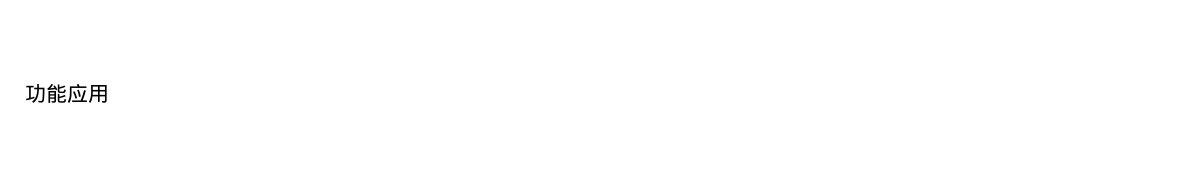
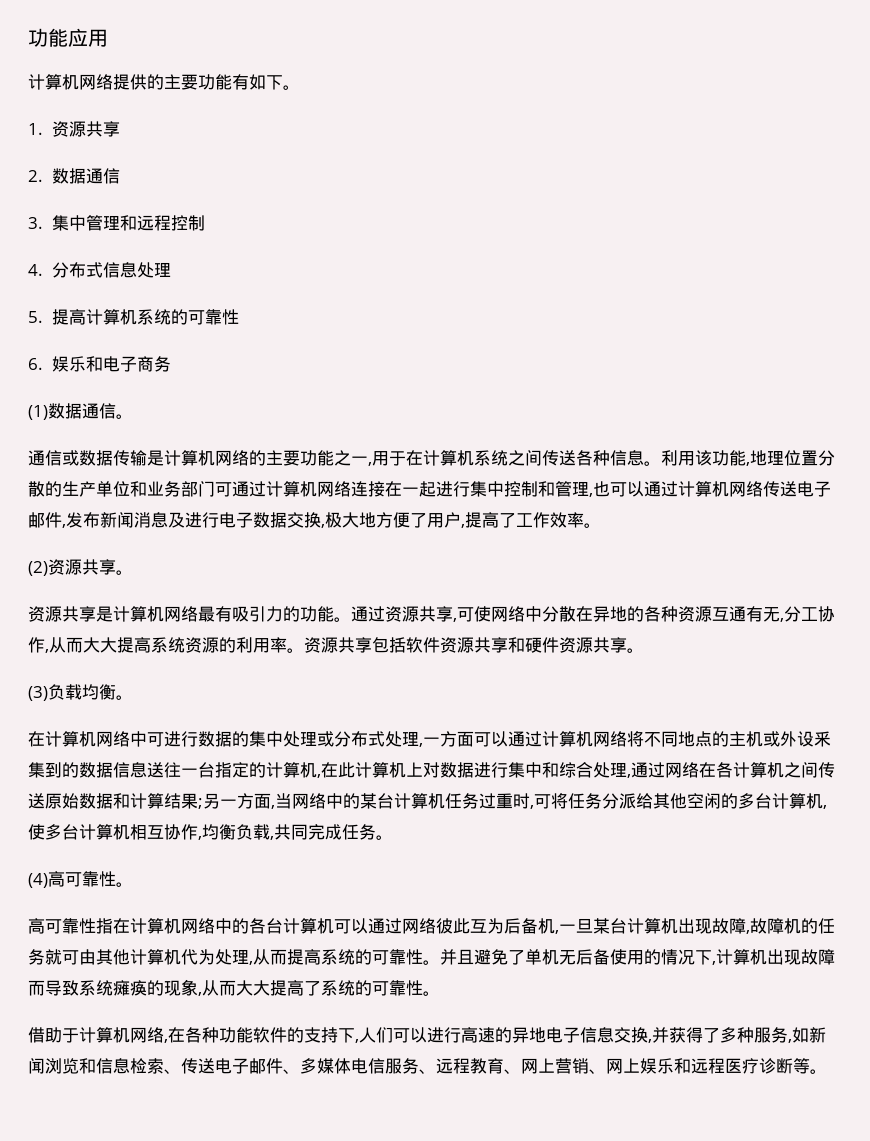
(109, 94) none -> [28,74,300,90] [28,121,120,137] [28,168,120,184] [28,215,205,231] [28,262,171,278] [28,309,239,325] [28,356,171,372] [28,403,133,420] [28,450,835,466] [28,481,831,497] [28,512,601,528] [28,559,133,576] [28,606,835,622] [28,637,644,653] [28,684,133,701] [28,731,831,747] [28,762,835,778] [28,793,827,809] [28,824,393,840] [28,871,133,888] [28,918,835,934] [28,949,835,965] [28,979,440,996] [28,1027,826,1043] [28,1058,827,1074] // 计算机网络提供的主要功能有如下。 // 1.资源共享 // 2.数据通信 // 3.集中管理和远程控制 // 4.分布式信息处理 // 5.提高计算机系统的可靠性 // 6.娱乐和电子商务 // (1)数据通信。 // 通信或数据传输是计算机网络的主要功能之一,用于在计算机系统之间传送各种信息。利用该功能,地理位置分散的生产单位和业务部门可通过计算机网络连接在一起进行集中控制和管理,也可以通过计算机网络传送电子邮件,发布新闻消息及进行电子数据交换,极大地方便了用户,提高了工作效率。 // (2)资源共享。 // 资源共享是计算机网络最有吸引力的功能。通过资源共享,可使网络中分散在异地的各种资源互通有无,分工协作,从而大大提高系统资源的利用率。资源共享包括软件资源共享和硬件资源共享。 // (3)负载均衡。 // 在计算机网络中可进行数据的集中处理或分布式处理,一方面可以通过计算机网络将不同地点的主机或外设釆集到的数据信息送往一台指定的计算机,在此计算机上对数据进行集中和综合处理,通过网络在各计算机之间传送原始数据和计算结果;另一方面,当网络中的某台计算机任务过重时,可将任务分派给其他空闲的多台计算机,使多台计算机相互协作,均衡负载,共同完成任务。 // (4)高可靠性。 // 高可靠性指在计算机网络中的各台计算机可以通过网络彼此互为后备机,一旦某台计算机出现故障,故障机的任务就可由其他计算机代为处理,从而提高系统的可靠性。并且避免了单机无后备使用的情况下,计算机出现故障而导致系统瘫痪的现象,从而大大提高了系统的可靠性。 // 借助于计算机网络,在各种功能软件的支持下,人们可以进行高速的异地电子信息交换,并获得了多种服务,如新闻浏览和信息检索、传送电子邮件、多媒体电信服务、远程教育、网上营销、网上娱乐和远程医疗诊断等。

